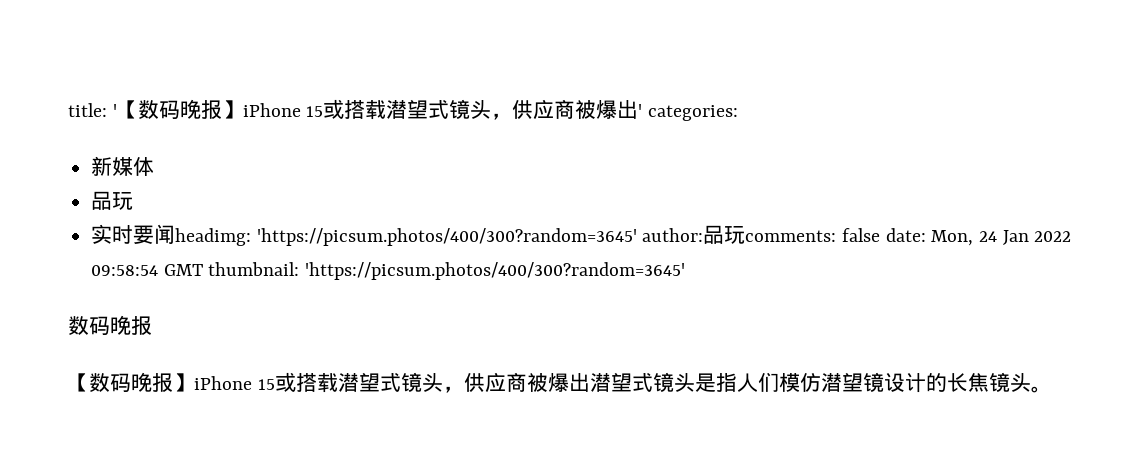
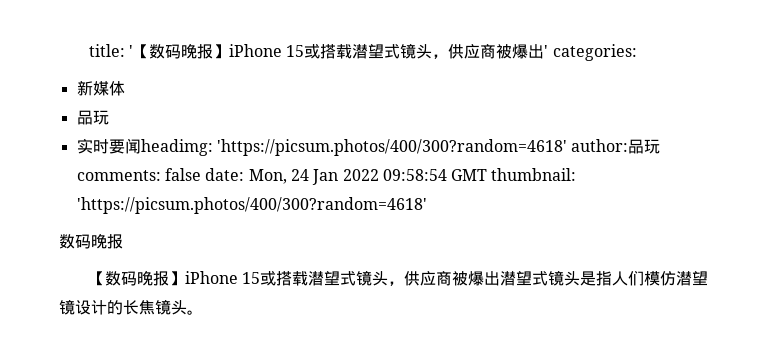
[256,228,637,246] 'https://picsum.photos/400/300?random=3645' -> [216,139,567,156] 'https://picsum.photos/400/300?random=4618'
[305,262,686,280] 'https://picsum.photos/400/300?random=3645' -> [76,197,427,214] 'https://picsum.photos/400/300?random=4618'

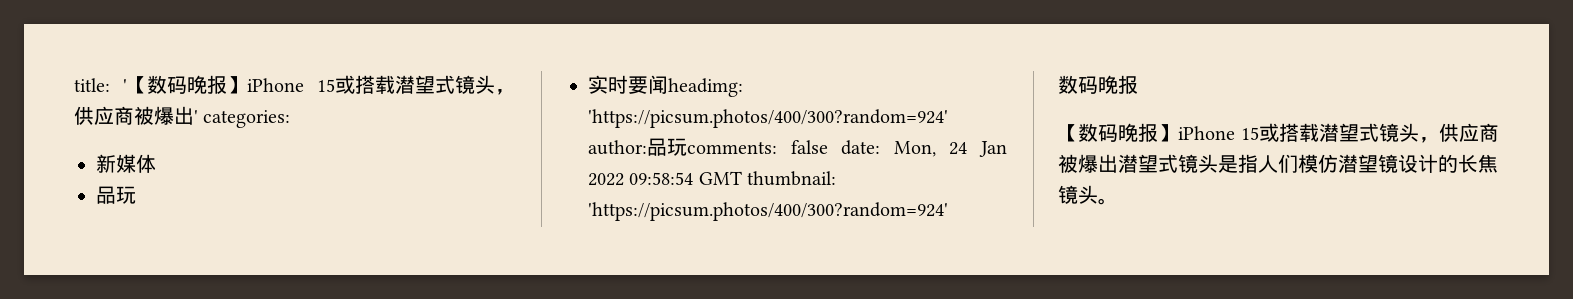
[216,139,567,156] 'https://picsum.photos/400/300?random=4618' -> [588,109,948,128] 'https://picsum.photos/400/300?random=924'
[76,197,427,214] 'https://picsum.photos/400/300?random=4618' -> [588,202,948,221] 'https://picsum.photos/400/300?random=924'

